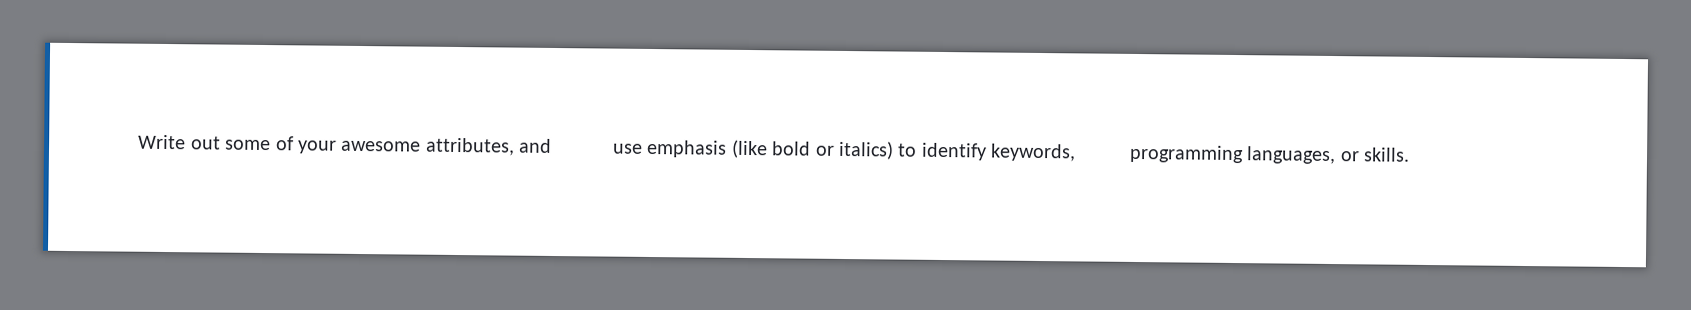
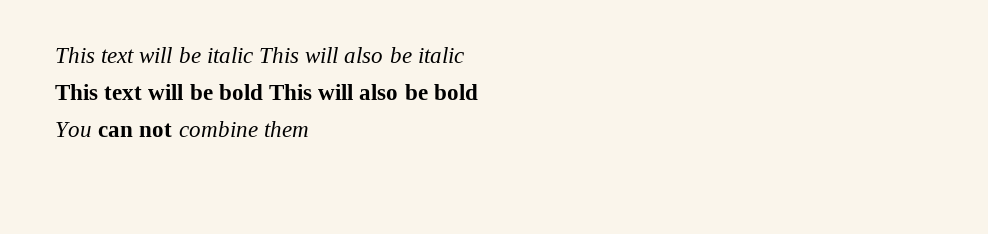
[138,134,1411,165] Write out some of your awesome attributes, and use emphasis (like bold or italics) to identify keywords, programming languages, or skills. -> [55,47,464,63] [55,84,478,100] [55,121,309,137] This text will be italic This will also be italic // This text will be bold This will also be bold // You can not combine them

